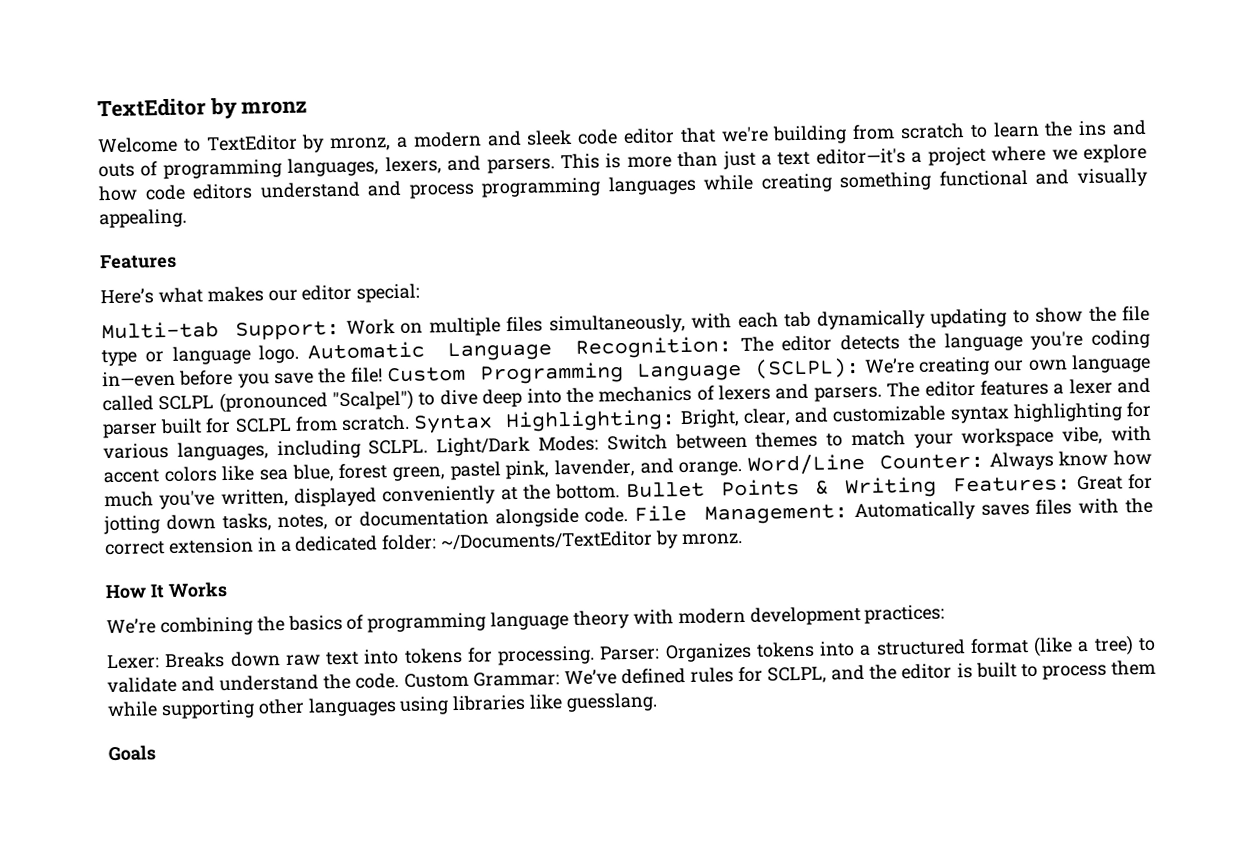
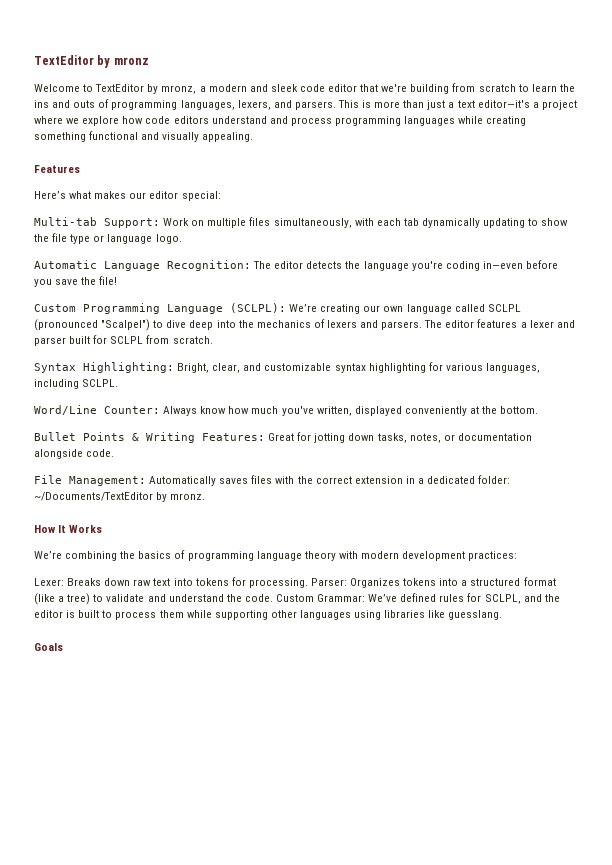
(300, 354) none -> (182, 239) //
(383, 375) none -> (118, 280) //
(411, 422) none -> (213, 340) //
[436,425,1153,457] [103,458,743,484] Light/Dark Modes: Switch between themes to match your workspace vibe, with accent colors like sea blue, forest green, pastel pink, lavender, and orange. -> (119, 383) //
(621, 491) none -> (539, 410) //
(629, 514) none -> (115, 453) //

